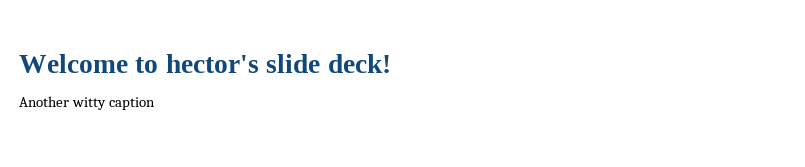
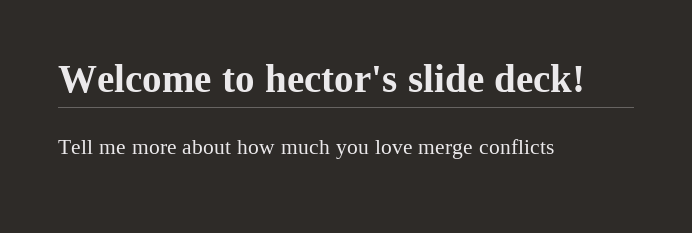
[19,96,155,110] Another witty caption -> [58,139,555,159] Tell me more about how much you love merge conflicts

